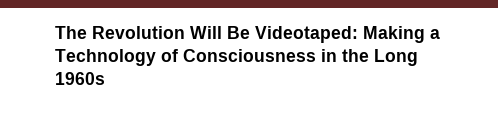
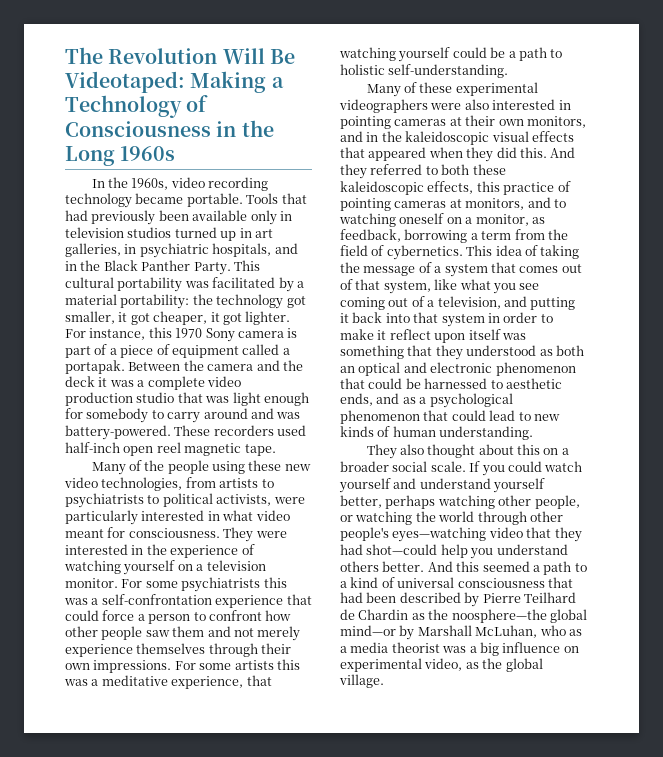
(105, 78) none -> [91,177,269,191] [65,193,307,208] [65,210,292,225] [65,227,273,241] [65,243,298,258] [65,260,260,275] [65,277,304,292] [65,294,306,309] [65,311,291,325] [65,327,298,342] [65,344,290,358] [65,360,303,374] [65,376,241,390] [65,392,309,406] [65,408,301,423] [65,425,307,440] [65,442,276,456] [91,460,311,475] [64,477,274,491] [65,493,305,508] [65,510,290,525] [65,527,287,542] [65,544,255,558] [64,560,266,575] [65,577,287,592] [64,594,312,608] [65,610,292,624] [65,626,301,641] [65,643,292,657] [65,659,300,673] [64,675,272,689] [339,47,563,62] [340,64,509,78] [366,82,538,97] [339,99,571,113] [340,115,586,129] [340,131,574,145] [340,147,576,162] [340,164,506,179] [340,181,571,195] [340,197,566,211] [339,213,545,227] [340,229,568,243] [340,245,580,260] [340,262,582,277] [340,279,540,294] [340,296,576,310] [340,312,553,327] [340,329,526,343] [340,345,584,360] [340,362,576,376] [340,378,562,389] [340,393,513,408] [340,410,560,424] [340,426,534,440] [366,444,569,459] [340,461,583,476] [339,478,546,493] [340,495,580,509] [340,511,563,525] [340,527,582,542] [340,544,568,559] [340,561,587,575] [340,577,573,588] [340,592,576,607] [340,609,587,623] [340,625,582,640] [340,642,579,656] [340,658,543,672] [339,674,384,688] // In the 1960s, video recording technology became portable. Tools that had previously been available only in television studios turned up in art galleries, in psychiatric hospitals, and in the Black Panther Party. This cultural portability was facilitated by a material portability: the technology got smaller, it got cheaper, it got lighter. For instance, this 1970 Sony camera is part of a piece of equipment called a portapak. Between the camera and the deck it was a complete video production studio that was light enough for somebody to carry around and was battery-powered. These recorders used half-inch open reel magnetic tape. // Many of the people using these new video technologies, from artists to psychiatrists to political activists, were particularly interested in what video meant for consciousness. They were interested in the experience of watching yourself on a television monitor. For some psychiatrists this was a self-confrontation experience that could force a person to confront how other people saw them and not merely experience themselves through their own impressions. For some artists this was a meditative experience, that watching yourself could be a path to holistic self-understanding. // Many of these experimental videographers were also interested in pointing cameras at their own monitors, and in the kaleidoscopic visual effects that appeared when they did this. And they referred to both these kaleidoscopic effects, this practice of pointing cameras at monitors, and to watching oneself on a monitor, as feedback, borrowing a term from the field of cybernetics. This idea of taking the message of a system that comes out of that system, like what you see coming out of a television, and putting it back into that system in order to make it reflect upon itself was something that they understood as both an optical and electronic phenomenon that could be harnessed to aesthetic ends, and as a psychological phenomenon that could lead to new kinds of human understanding. // They also thought about this on a broader social scale. If you could watch yourself and understand yourself better, perhaps watching other people, or watching the world through other people's eyes—watching video that they had shot—could help you understand others better. And this seemed a path to a kind of universal consciousness that had been described by Pierre Teilhard de Chardin as the noosphere—the global mind—or by Marshall McLuhan, who as a media theorist was a big influence on experimental video, as the global village.

